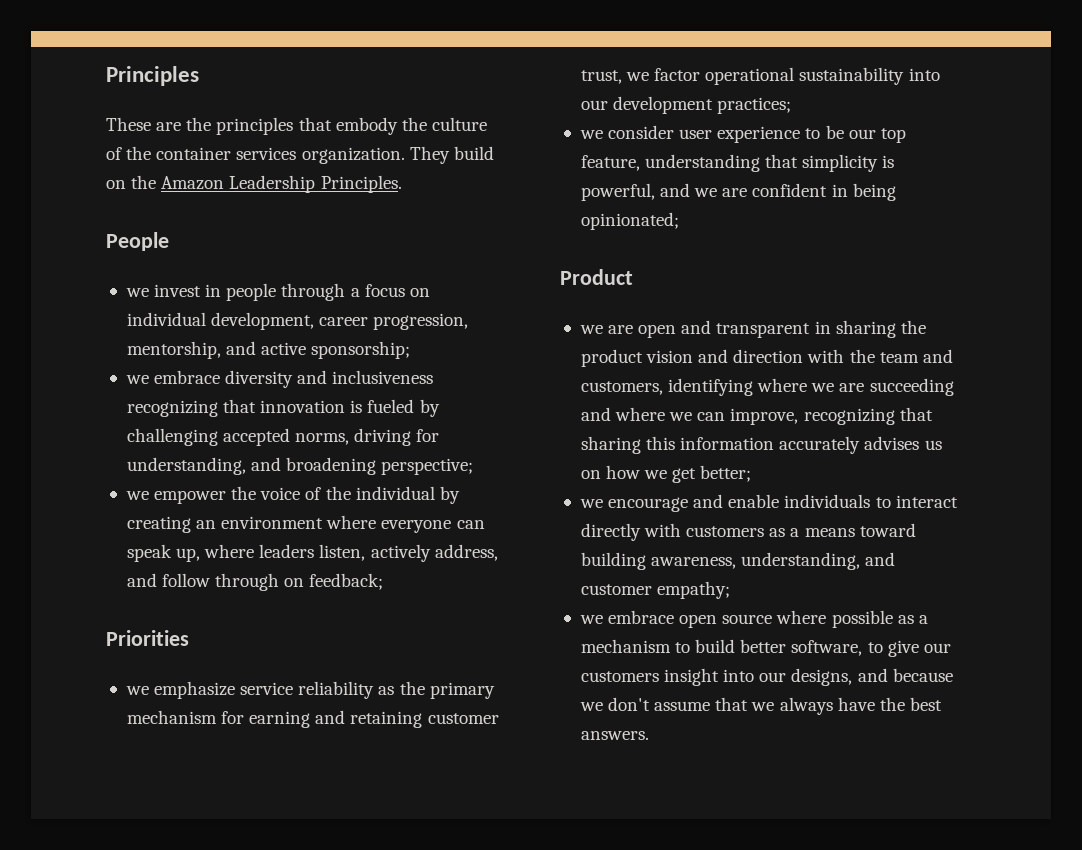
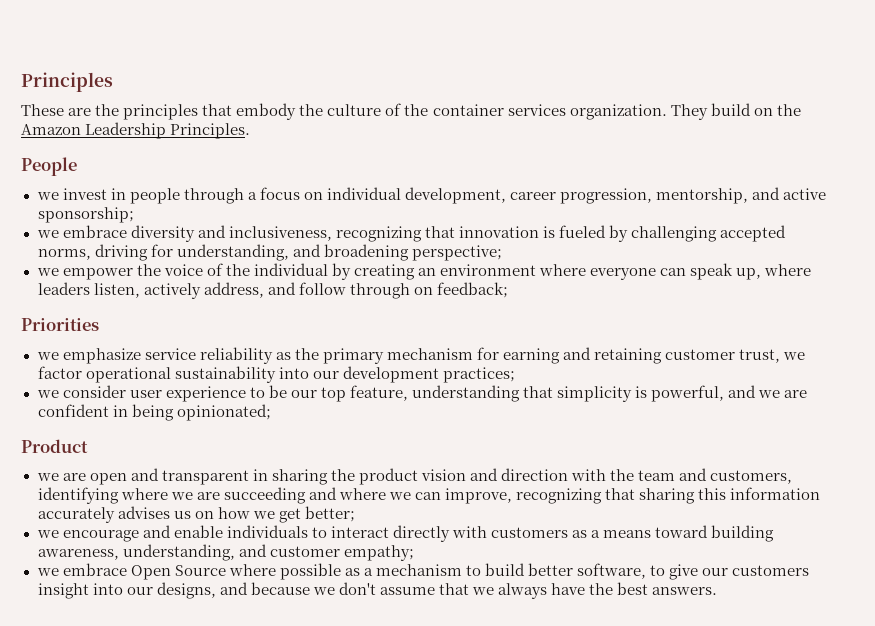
[332,370,434,384] inclusiveness -> [228,226,332,241] inclusiveness,
[679,614,773,628] open source -> [130,565,226,580] Open Source

